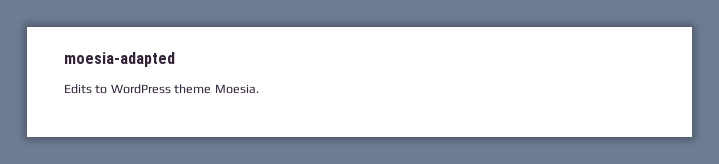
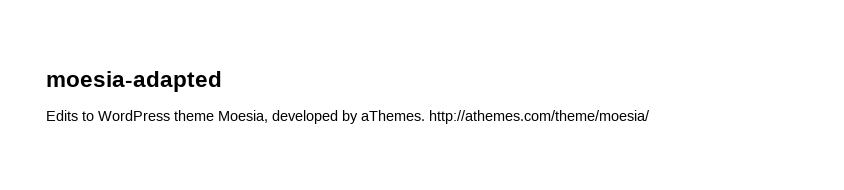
[214,84,259,94] Moesia. -> [218,110,650,124] Moesia, developed by aThemes. http://athemes.com/theme/moesia/

